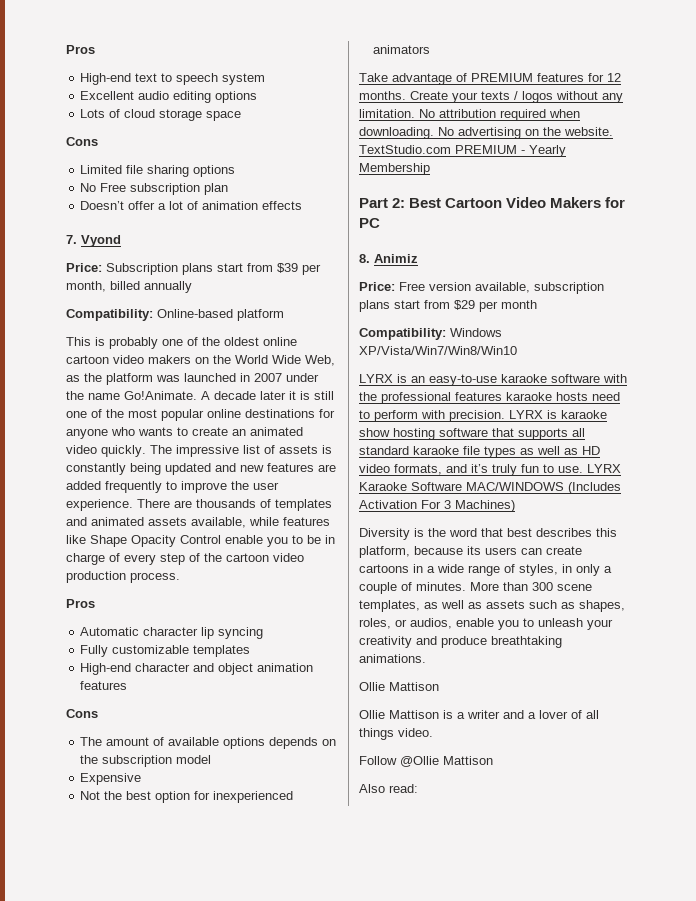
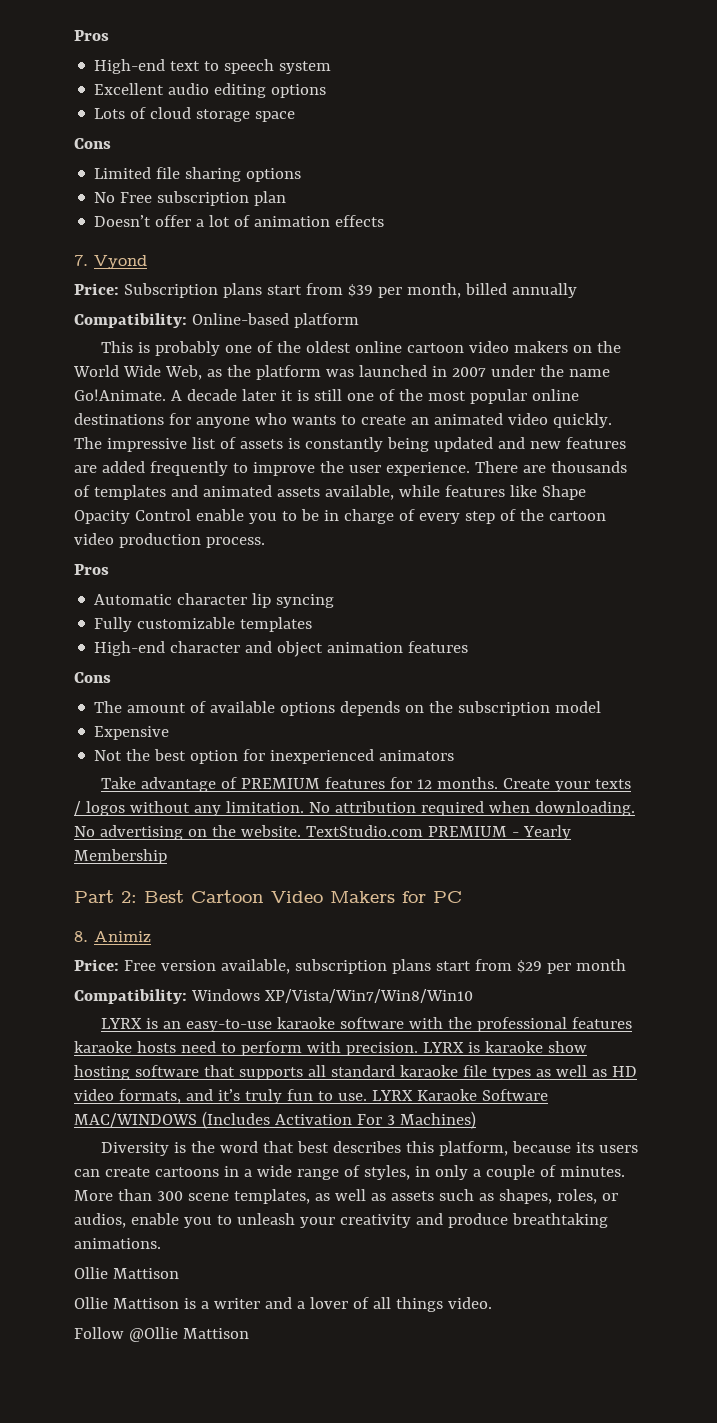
[359,784,418,793] // Also read: -> (249, 1333) none

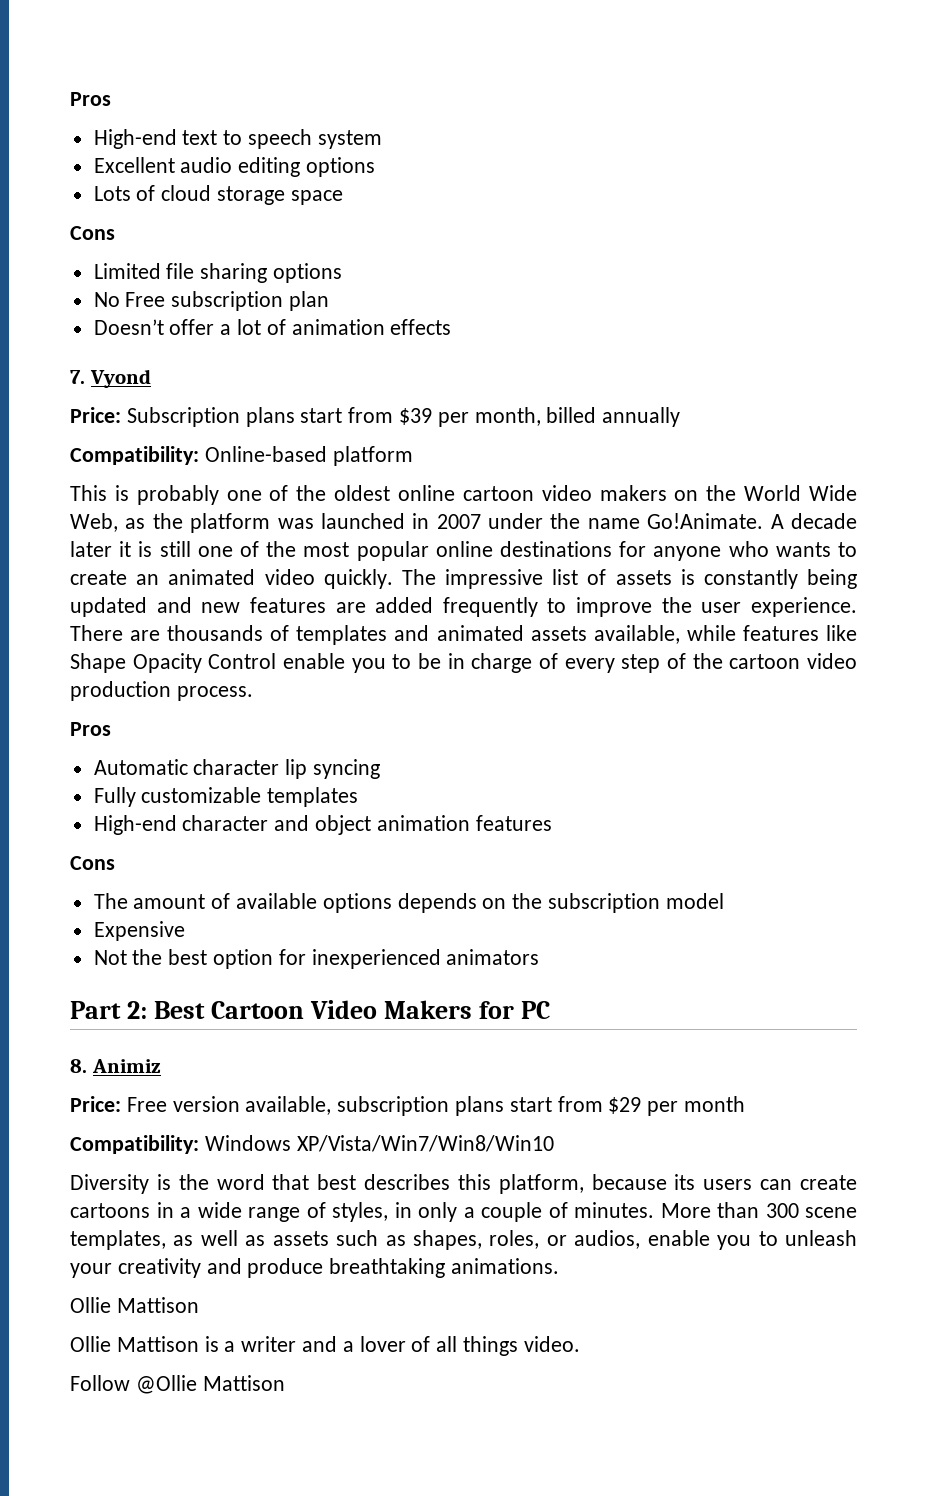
[101,777,632,792] [74,801,635,816] [74,825,571,840] [74,849,167,864] // Take advantage of PREMIUM features for 12 months. Create your texts / logos without any limitation. No attribution required when downloading. No advertising on the website. TextStudio.com PREMIUM - Yearly Membership -> (540, 957) none
[101,1017,633,1032] [74,1041,587,1056] [74,1065,637,1080] [74,1089,548,1104] [74,1111,476,1129] // LYRX is an easy-to-use karaoke software with the professional features karaoke hosts need to perform with precision. LYRX is karaoke show hosting software that supports all standard karaoke file types as well as HD video formats, and it’s truly fun to use. LYRX Karaoke Software MAC/WINDOWS (Includes Activation For 3 Machines) -> (554, 1143) none

